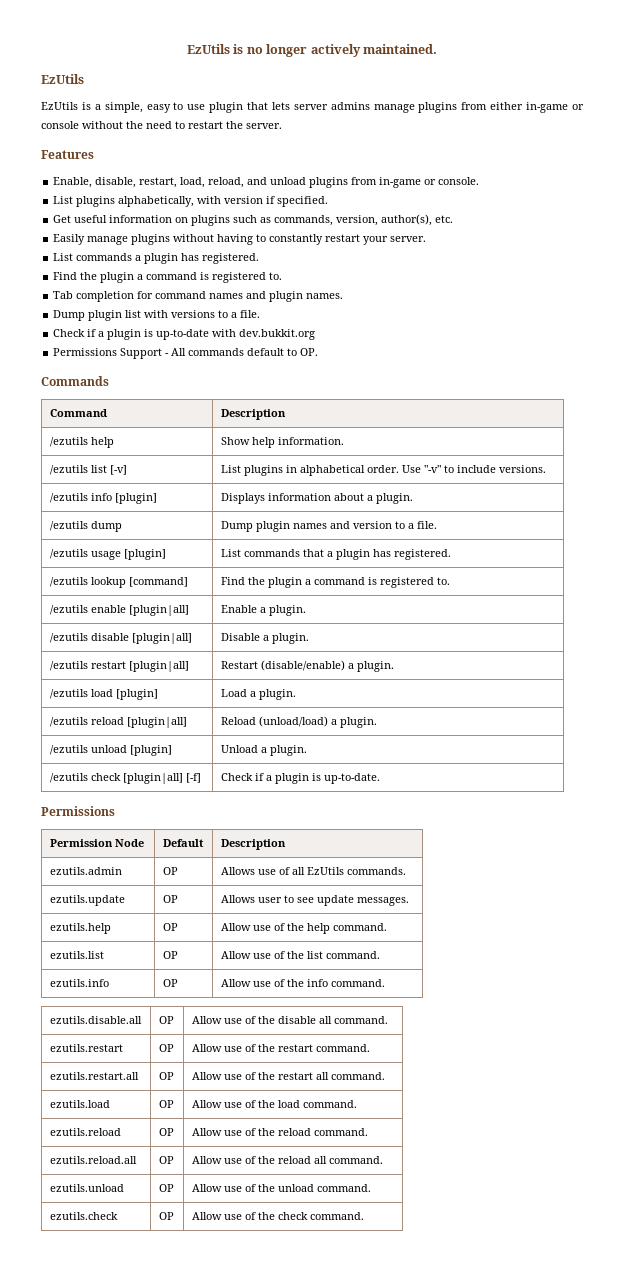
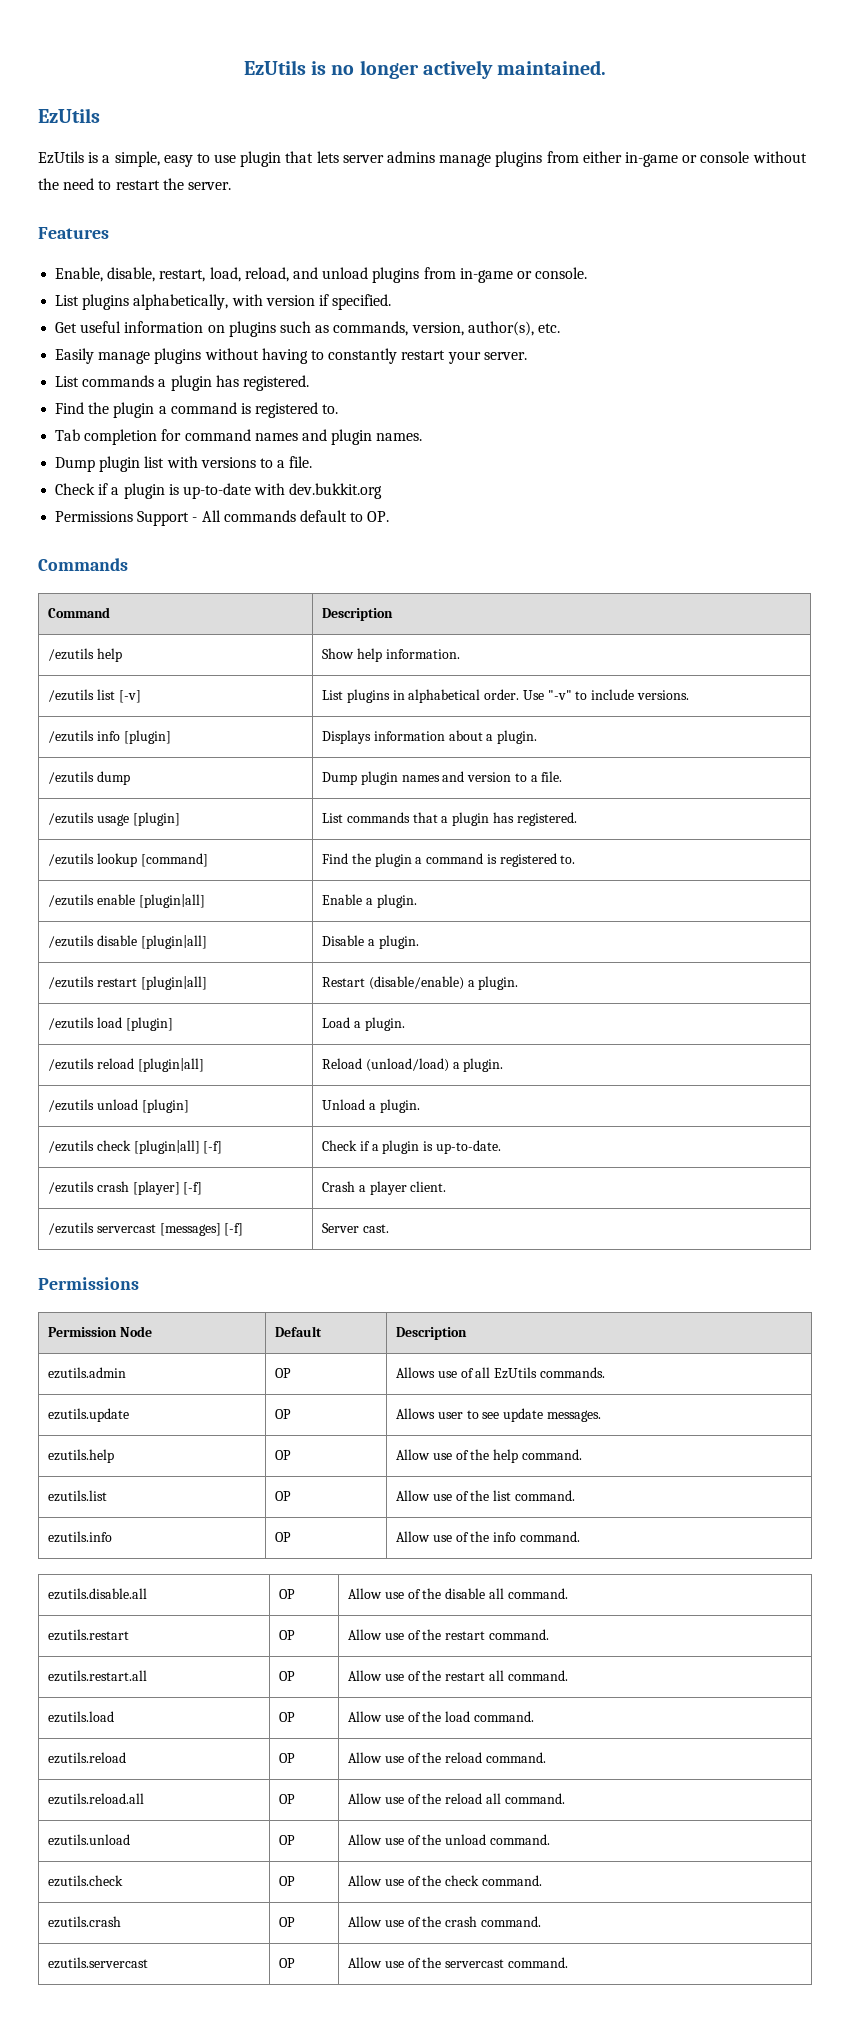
(380, 778) none -> [47,1181,203,1195] [321,1181,447,1195] [47,1222,244,1236] [321,1223,389,1233] // /ezutils crash [player] [-f] | Crash a player client. // /ezutils servercast [messages] [-f] | Server cast.
(364, 1216) none -> [47,1916,121,1928] [278,1917,295,1927] [347,1916,541,1927] [47,1957,148,1969] [278,1958,295,1968] [347,1957,568,1968] // ezutils.crash | OP | Allow use of the crash command. // ezutils.servercast | OP | Allow use of the servercast command.

